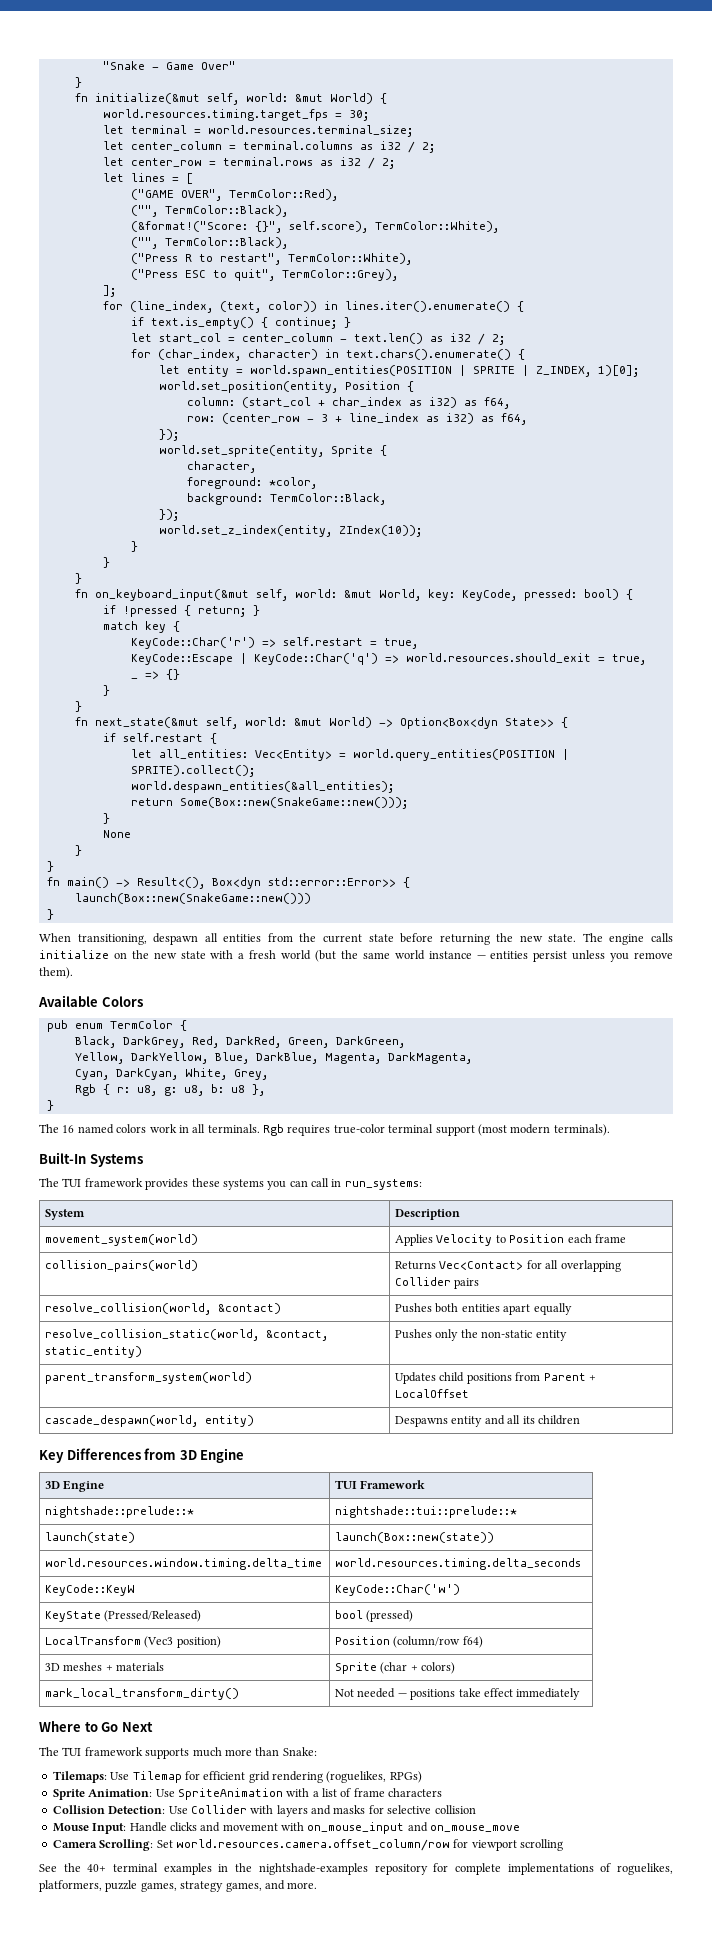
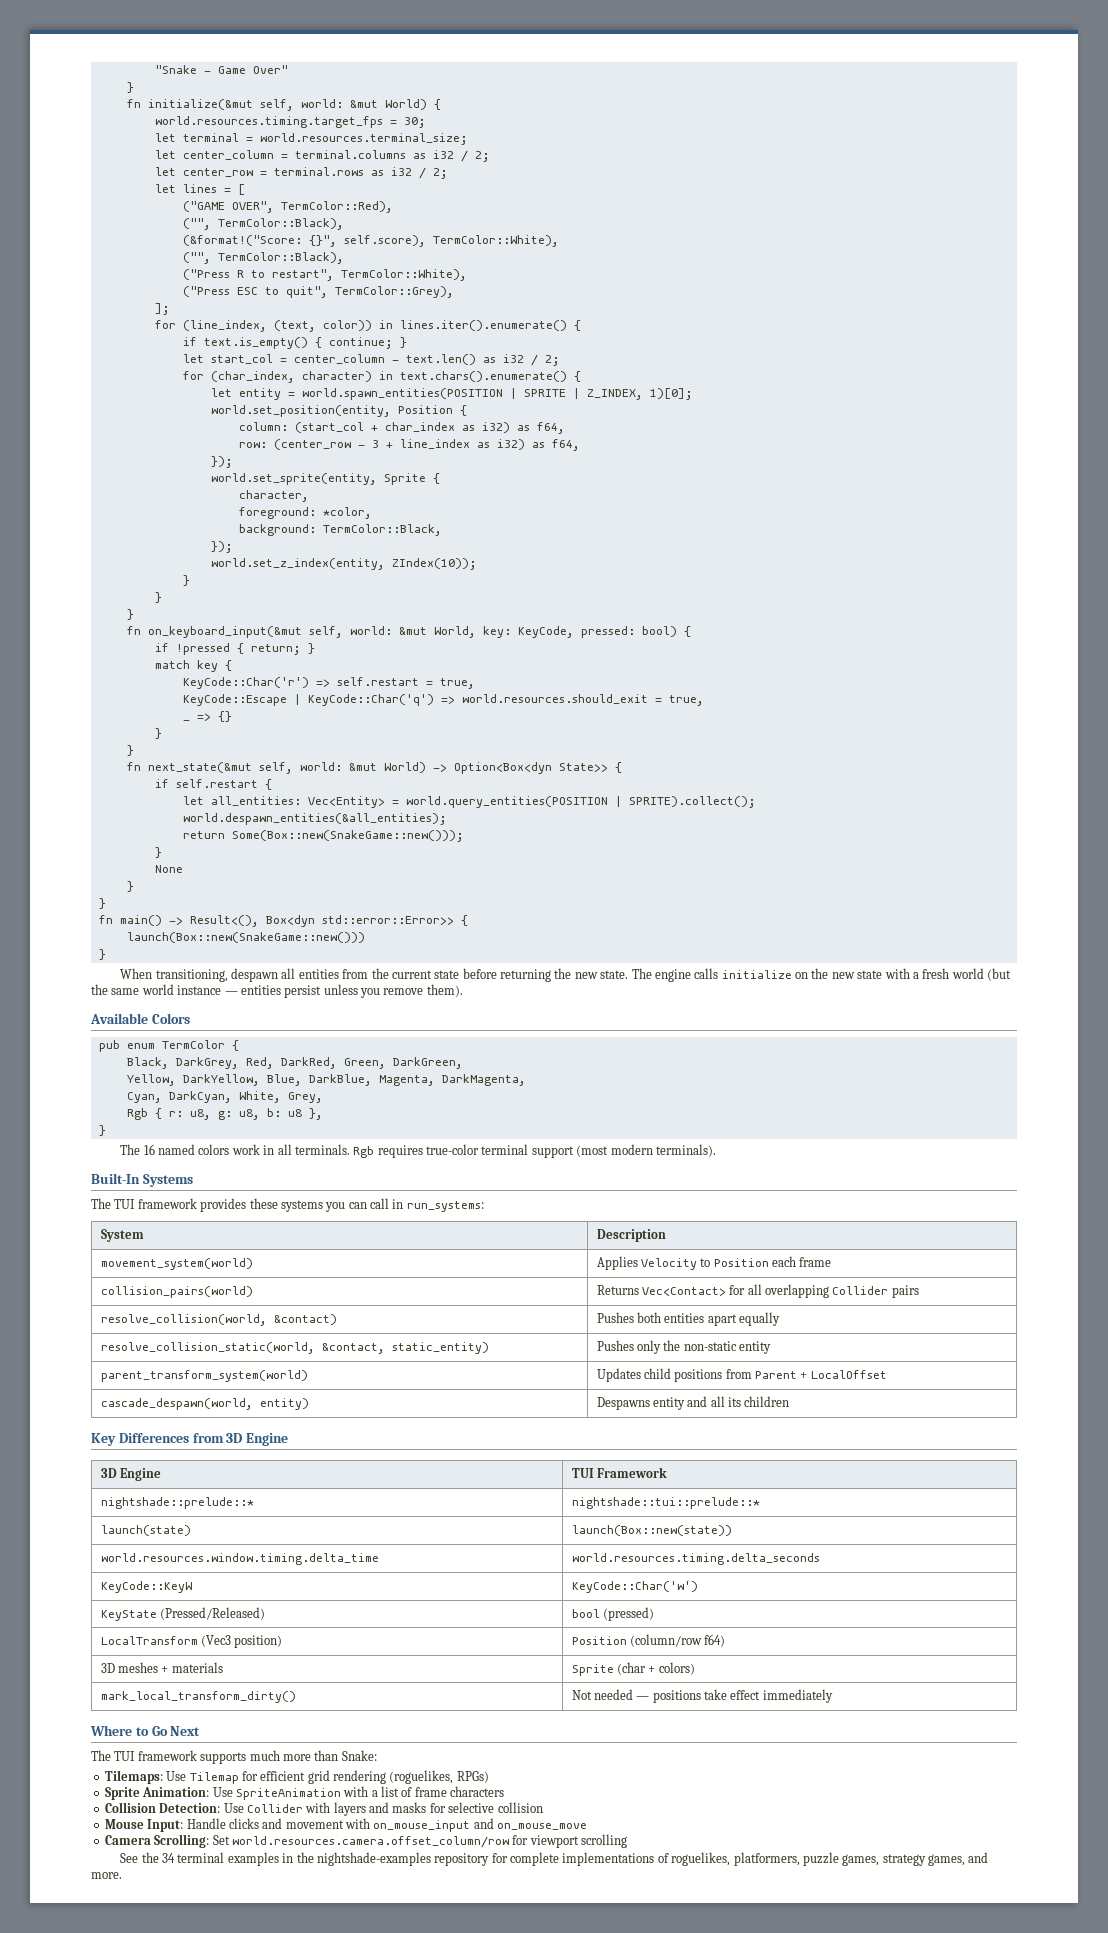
[87,1864,107,1872] 40+ -> [162,1853,176,1863] 34

